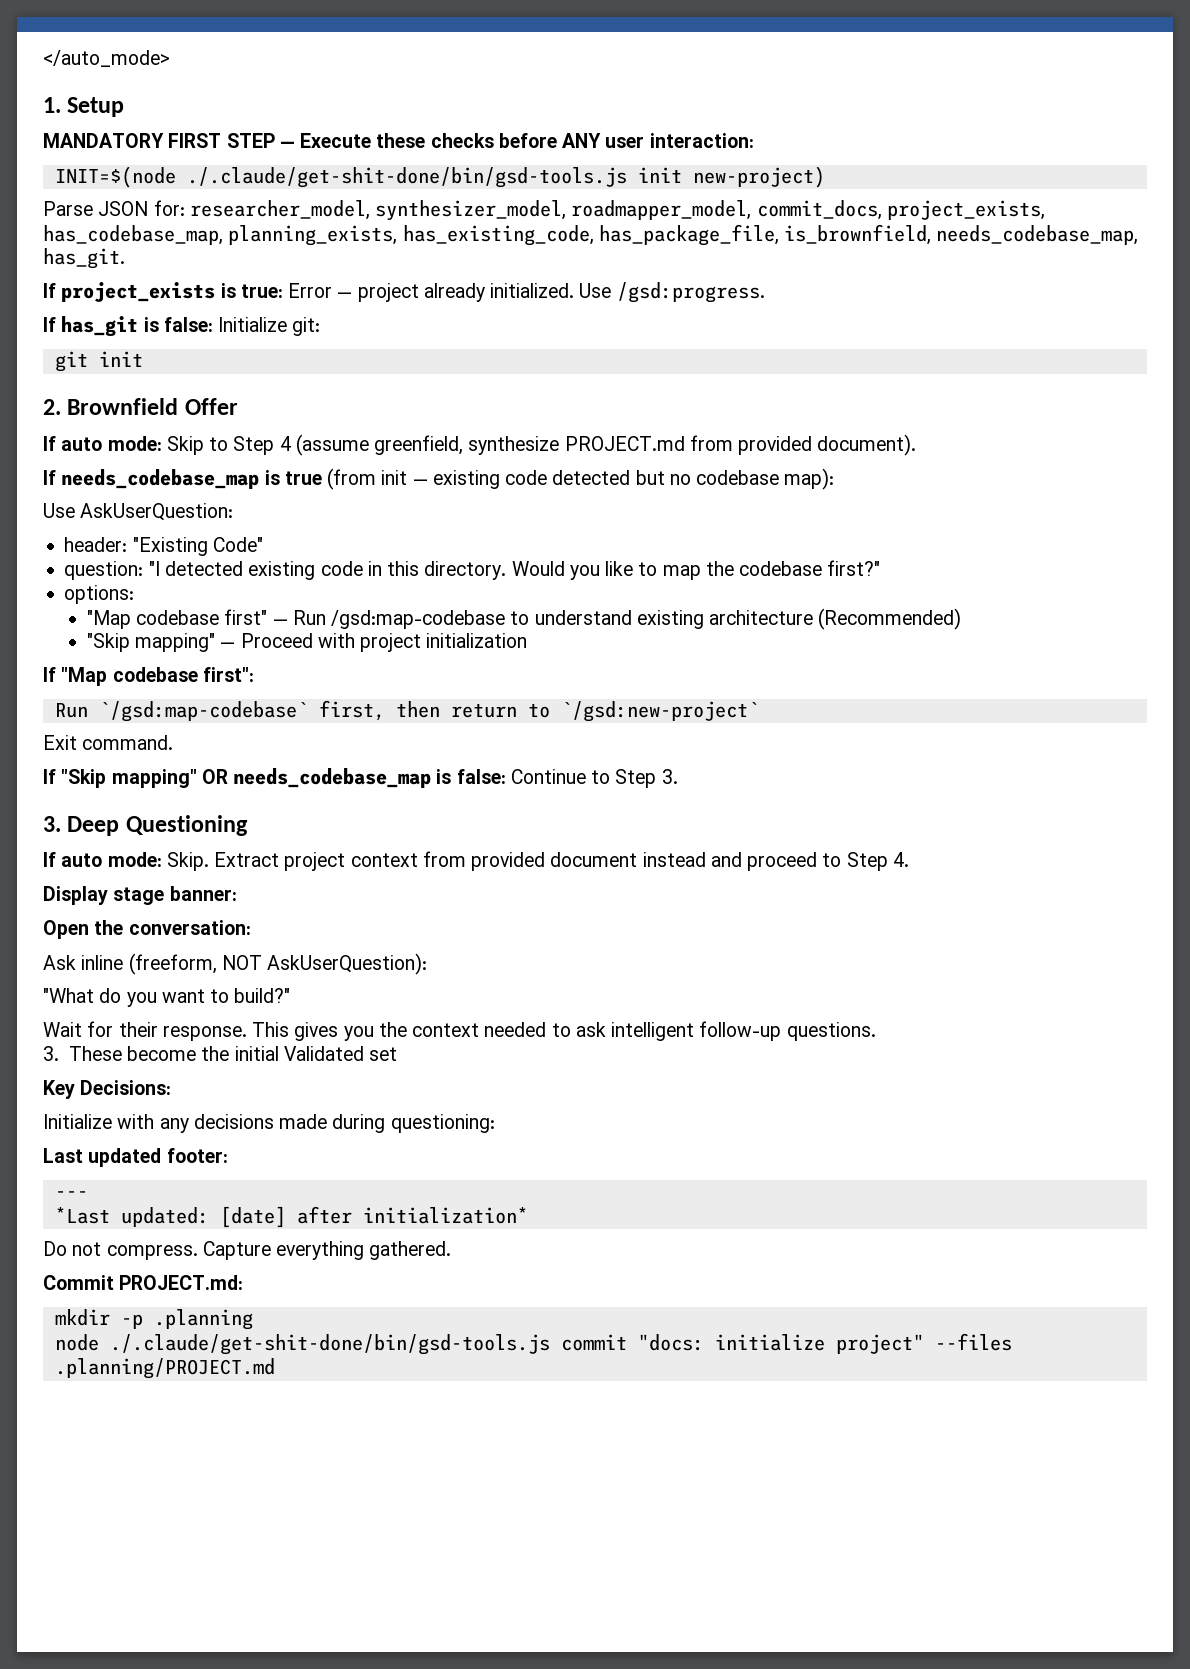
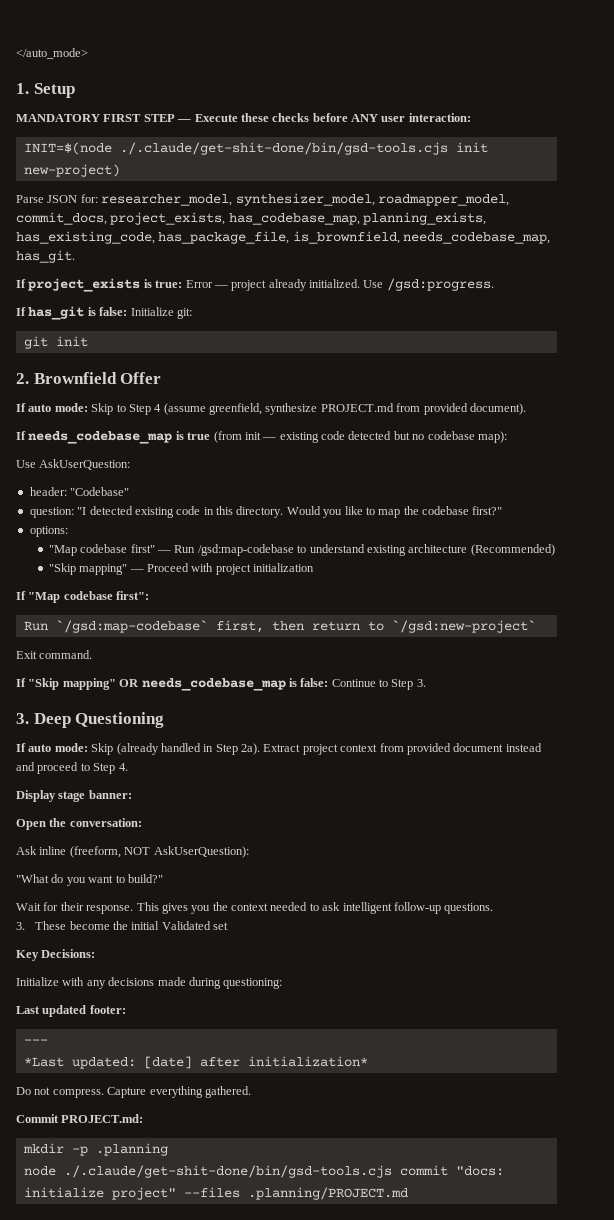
[186,167,627,188] ./.claude/get-shit-done/bin/gsd-tools.js -> [119,142,448,155] ./.claude/get-shit-done/bin/gsd-tools.cjs
[132,537,263,556] "Existing Code" -> [70,487,130,496] "Codebase"
[166,852,209,871] Skip. -> [91,743,260,755] Skip (already handled in Step 2a).
[109,1334,550,1355] ./.claude/get-shit-done/bin/gsd-tools.js -> [63,1165,392,1178] ./.claude/get-shit-done/bin/gsd-tools.cjs

